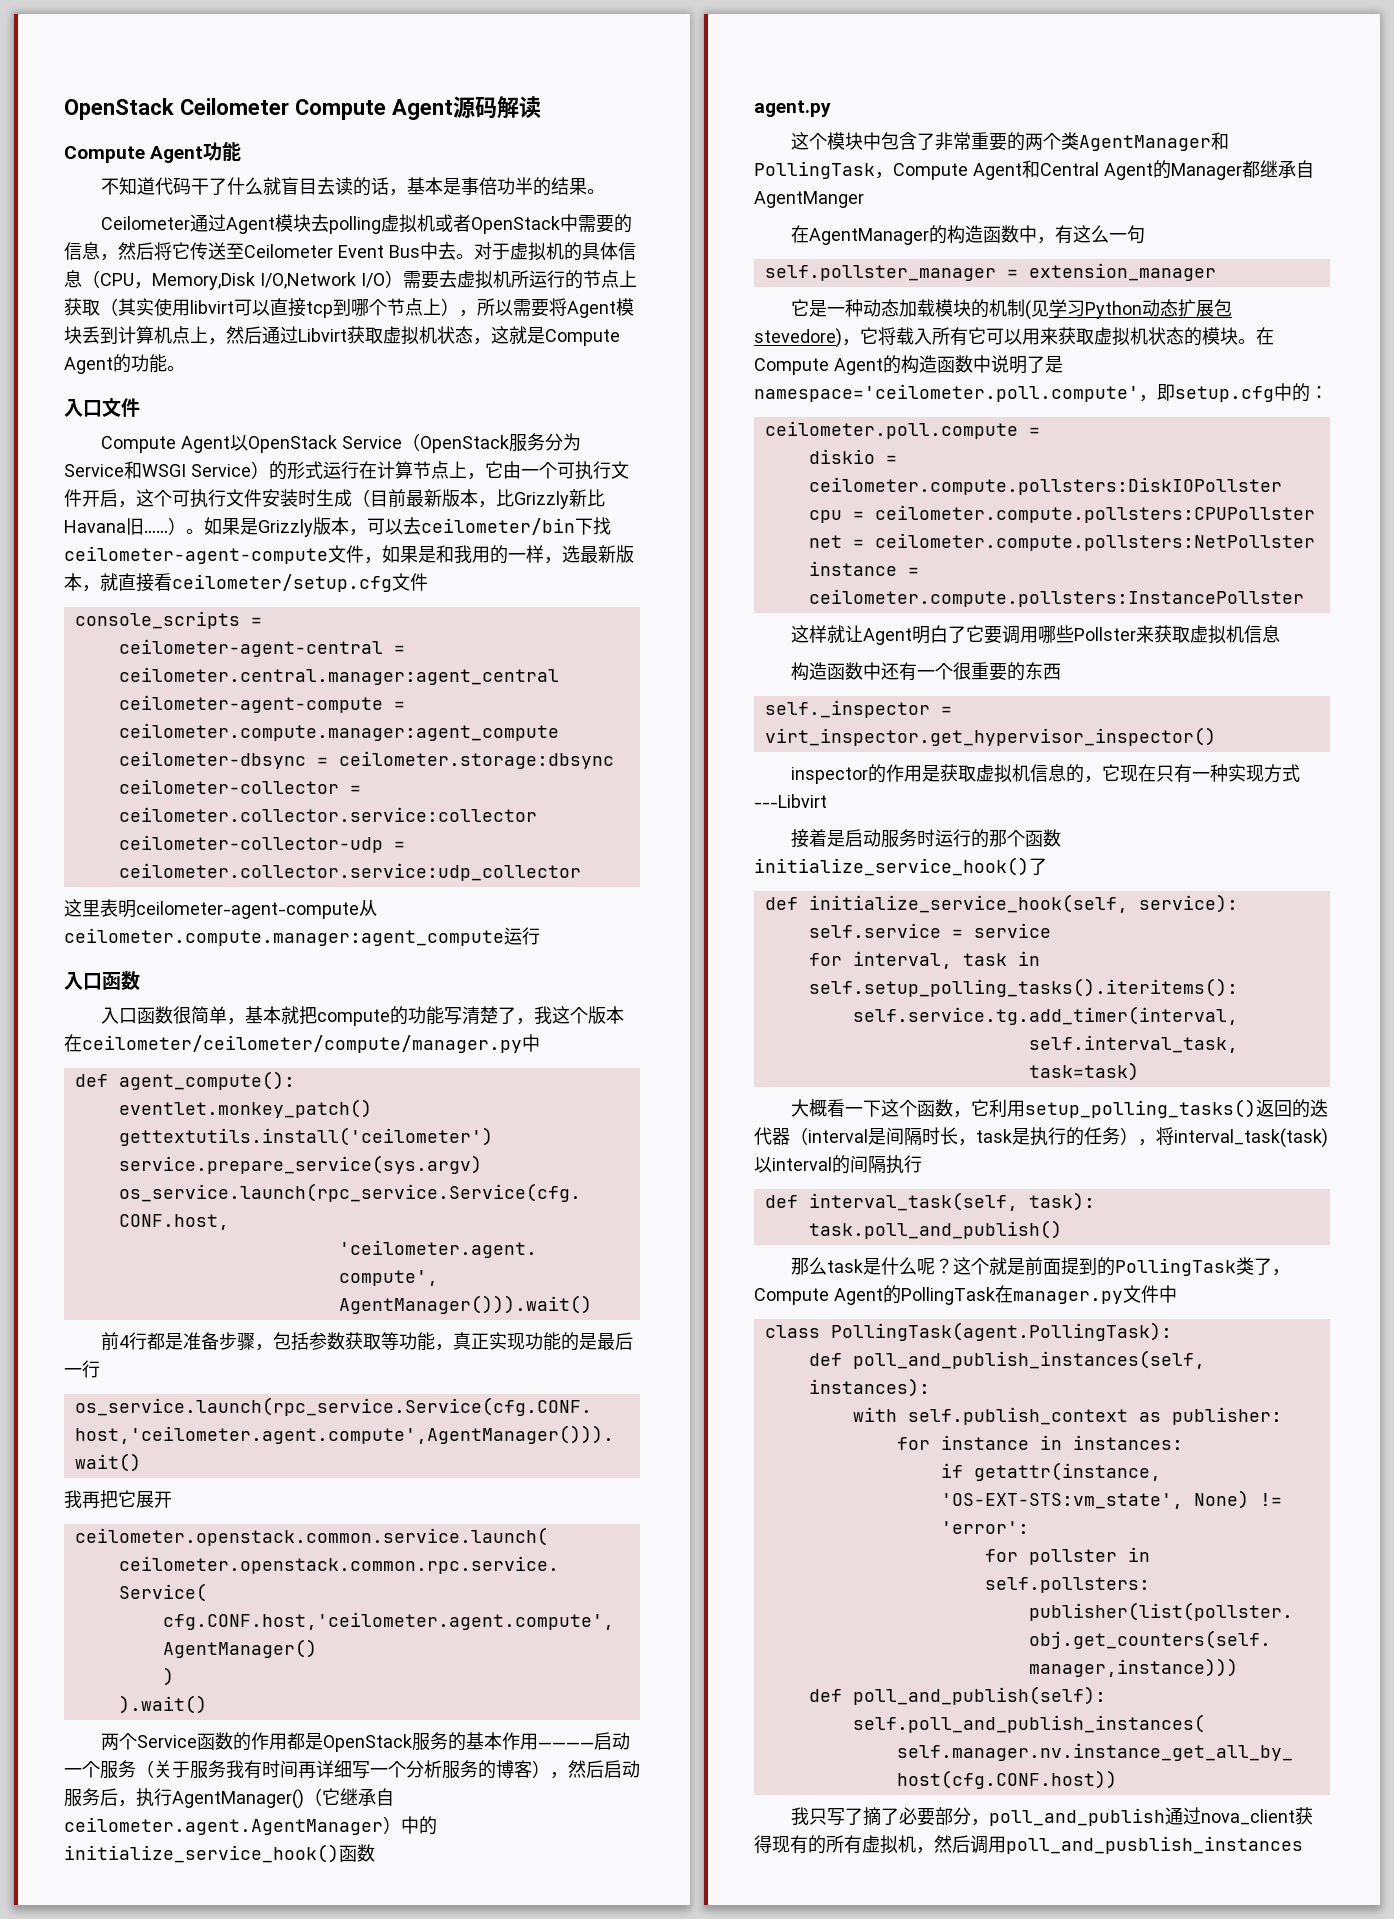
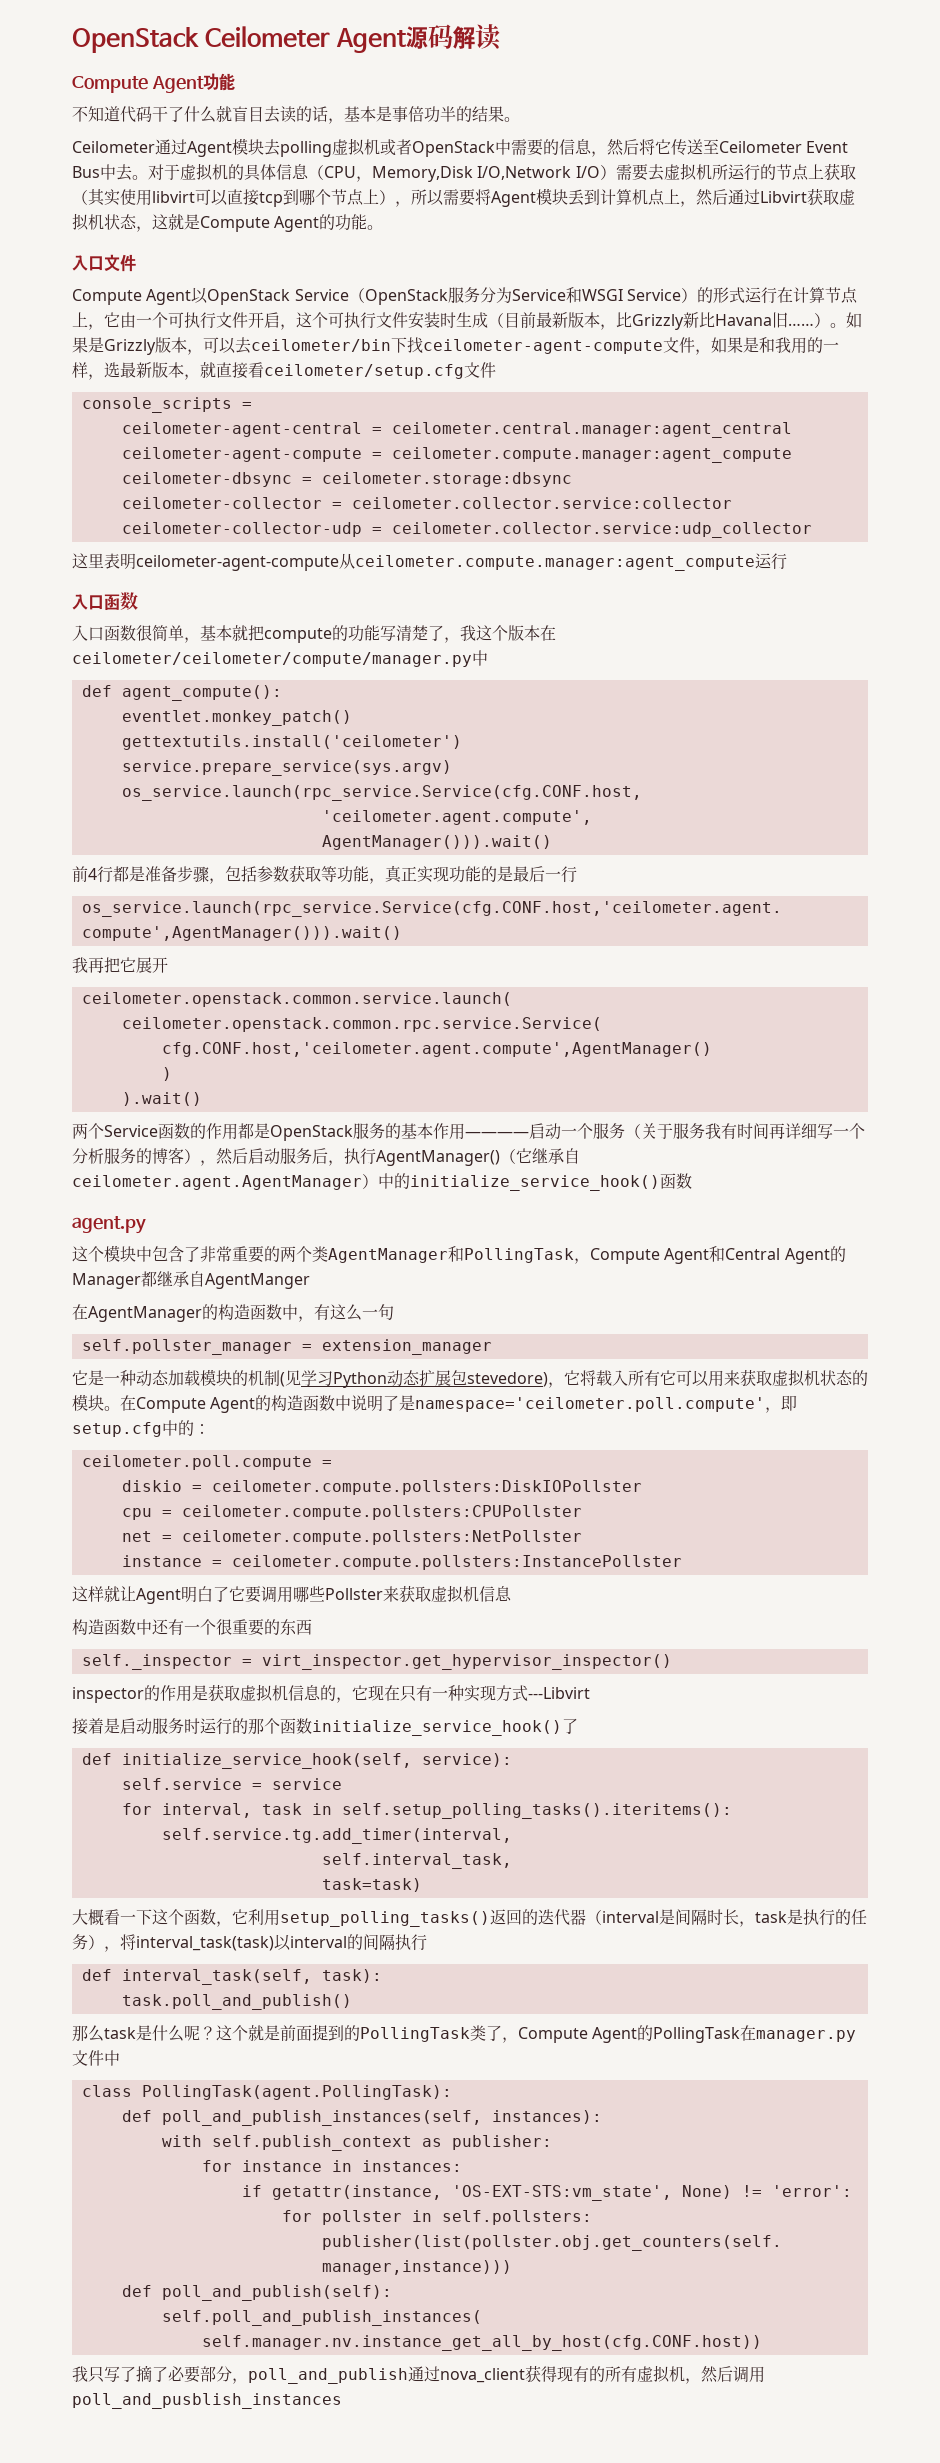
[295,99,386,120] Compute -> (330, 37) none

